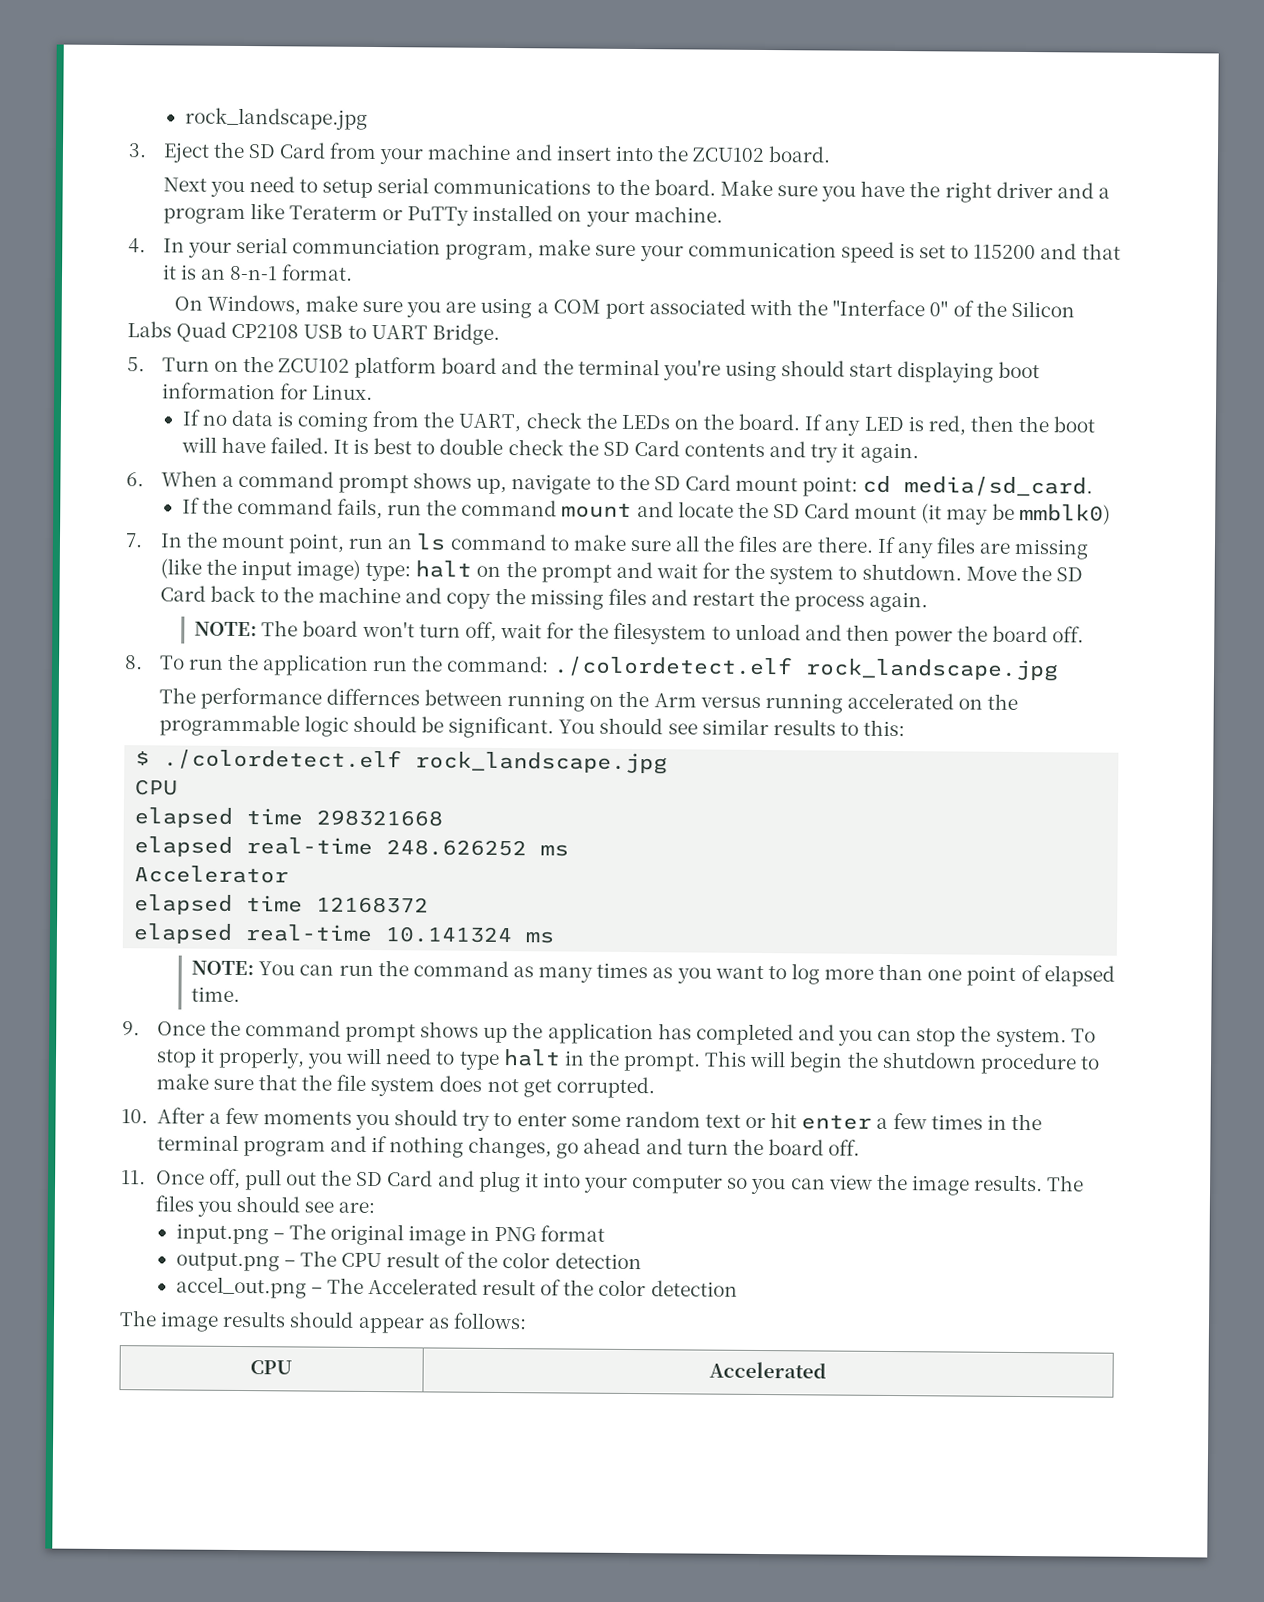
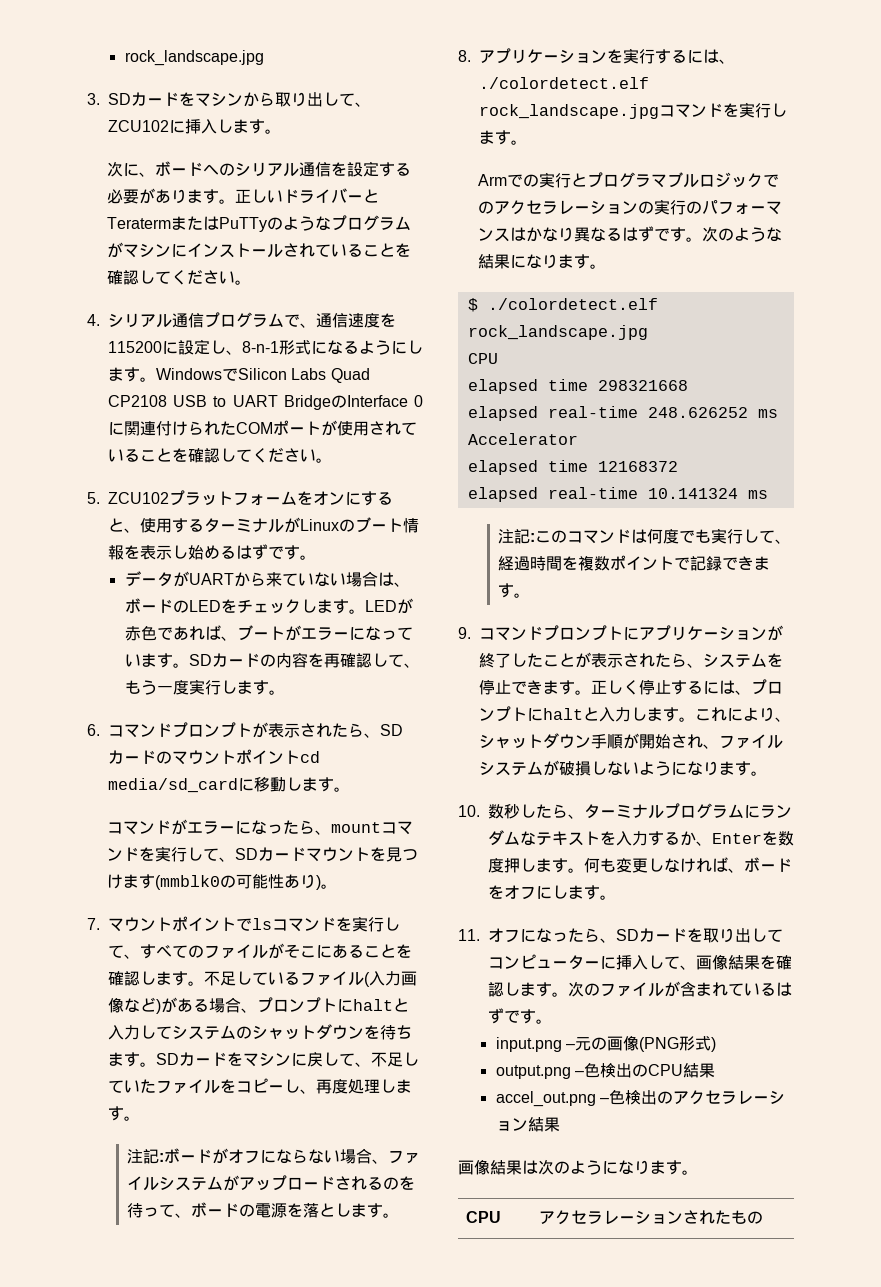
[162,141,832,165] [162,176,1110,203] [162,203,723,227] [128,236,1121,263] [161,264,354,281] [173,294,1007,320] Eject the SD Card from your machine and insert into the ZCU102 board. // Next you need to setup serial communications to the board. Make sure you have the right driver and a program like Teraterm or PuTTy installed on your machine. // 4. In your serial communciation program, make sure your communication speed is set to 115200 and that it is an 8-n-1 format. // On Windows, make sure you are using a COM port associated with the "Interface 0" of the -> [108,92,371,107] [108,119,281,134] [107,161,412,177] [107,188,380,204] [107,215,412,232] [107,242,412,258] [107,270,252,285] [87,312,396,328] [108,339,423,355] [108,367,238,382] SDカードをマシンから取り出して、ZCU102に挿入します。 // 次に、ボードへのシリアル通信を設定する必要があります。正しいドライバーとTeratermまたはPuTTyのようなプログラムがマシンにインストールされていることを確認してください。 // 4.シリアル通信プログラムで、通信速度を115200に設定し、8-n-1形式になるようにします。Windowsで
[431,323,500,345] [127,355,1041,383] [161,382,373,400] [181,409,1096,436] [180,436,919,464] [126,470,1094,497] [181,497,1111,525] [125,531,1090,560] [159,558,1083,585] [159,585,929,613] [194,620,1085,647] [124,653,1059,682] [158,687,1019,714] [158,714,906,739] Bridge. // 5. Turn on the ZCU102 platform board and the terminal you're using should start displaying boot information for Linux. // If no data is coming from the UART, check the LEDs on the board. If any LED is red, then the boot will have failed. It is best to double check the SD Card contents and try it again. // 6. When a command prompt shows up, navigate to the SD Card mount point: cd media/sd_card. // If the command fails, run the command mount and locate the SD Card mount (it may be mmblk0) // 7. In the mount point, run an ls command to make sure all the files are there. If any files are missing (like the input image) type: halt on the prompt and wait for the system to shutdown. Move the SD Card back to the machine and copy the missing files and restart the process again. // NOTE: The board won't turn off, wait for the filesystem to unload and then power the board off. // 8. To run the application run the command: ./colordetect.elf rock_landscape.jpg // The performance differnces between running on the Arm versus running accelerated on the programmable logic should be significant. You should see similar results to this: -> [283,395,423,410] [108,420,417,436] [108,448,332,463] [87,490,393,506] [108,517,419,533] [108,544,316,560] [124,571,410,587] [124,598,413,614] [124,625,413,641] [124,652,420,668] [124,679,285,695] [87,722,403,738] [108,749,320,765] [108,777,350,793] [107,819,414,835] [107,846,419,862] [107,874,338,890] [87,916,400,932] [108,943,412,959] [108,971,417,987] [108,997,409,1014] [108,1024,412,1040] [108,1052,419,1067] [108,1078,412,1094] [108,1106,140,1121] [127,1148,421,1164] [127,1175,416,1191] [127,1202,400,1218] [458,48,735,64] [479,77,649,89] [479,102,787,119] [479,130,527,145] [478,172,780,188] [478,199,783,215] [478,226,783,242] [478,254,607,269] BridgeのInterface 0に関連付けられたCOMポートが使用されていることを確認してください。 // 5. ZCU102プラットフォームをオンにすると、使用するターミナルがLinuxのブート情報を表示し始めるはずです。 // データがUARTから来ていない場合は、ボードのLEDをチェックします。LEDが赤色であれば、ブートがエラーになっています。SDカードの内容を再確認して、もう一度実行します。 // 6.コマンドプロンプトが表示されたら、SDカードのマウントポイントcd media/sd_cardに移動します。 // コマンドがエラーになったら、mountコマンドを実行して、SDカードマウントを見つけます(mmblk0の可能性あり)。 // 7.マウントポイントでlsコマンドを実行して、すべてのファイルがそこにあることを確認します。不足しているファイル(入力画像など)がある場合、プロンプトにhaltと入力してシステムのシャットダウンを待ちます。SDカードをマシンに戻して、不足していたファイルをコピーし、再度処理します。 // 注記:ボードがオフにならない場合、ファイルシステムがアップロードされるのを待って、ボードの電源を落とします。 // 8.アプリケーションを実行するには、./colordetect.elf rock_landscape.jpgコマンドを実行します。 // Armでの実行とプログラマブルロジックでのアクセラレーションの実行のパフォーマンスはかなり異なるはずです。次のような結果になります。
[191,960,1115,987] [191,986,241,1002] [122,1019,1096,1048] [155,1046,1100,1075] [155,1073,655,1099] [121,1107,1042,1131] [156,1134,861,1159] [121,1168,1085,1196] [154,1195,376,1217] [175,1223,606,1246] [175,1250,642,1272] [175,1276,738,1299] [119,1310,527,1334] [250,1360,293,1375] [709,1361,827,1379] NOTE: You can run the command as many times as you want to log more than one point of elapsed time. // 9. Once the command prompt shows up the application has completed and you can stop the system. To stop it properly, you will need to type halt in the prompt. This will begin the shutdown procedure to make sure that the file system does not get corrupted. // 10. After a few moments you should try to enter some random text or hit enter a few times in the terminal program and if nothing changes, go ahead and turn the board off. // 11. Once off, pull out the SD Card and plug it into your computer so you can view the image results. The files you should see are: // input.png – The original image in PNG format // output.png – The CPU result of the color detection // accel_out.png – The Accelerated result of the color detection // The image results should appear as follows: // CPU | Accelerated -> [498,528,792,544] [498,555,771,571] [498,583,531,598] [458,625,783,641] [479,652,783,668] [479,679,783,695] [479,706,791,722] [479,733,783,749] [479,760,767,776] [458,803,792,819] [488,830,794,846] [488,857,792,873] [488,885,616,900] [458,928,783,943] [488,954,792,970] [488,981,792,997] [488,1008,552,1024] [495,1036,717,1052] [495,1063,716,1079] [495,1090,786,1107] [495,1117,560,1132] [458,1159,698,1175] [466,1211,501,1223] [539,1210,763,1225] 注記:このコマンドは何度でも実行して、経過時間を複数ポイントで記録できます。 // 9.コマンドプロンプトにアプリケーションが終了したことが表示されたら、システムを停止できます。正しく停止するには、プロンプトにhaltと入力します。これにより、シャットダウン手順が開始され、ファイルシステムが破損しないようになります。 // 10.数秒したら、ターミナルプログラムにランダムなテキストを入力するか、Enterを数度押します。何も変更しなければ、ボードをオフにします。 // 11.オフになったら、SDカードを取り出してコンピューターに挿入して、画像結果を確認します。次のファイルが含まれているはずです。 // input.png –元の画像(PNG形式) // output.png –色検出のCPU結果 // accel_out.png –色検出のアクセラレーション結果 // 画像結果は次のようになります。 // CPU | アクセラレーションされたもの

